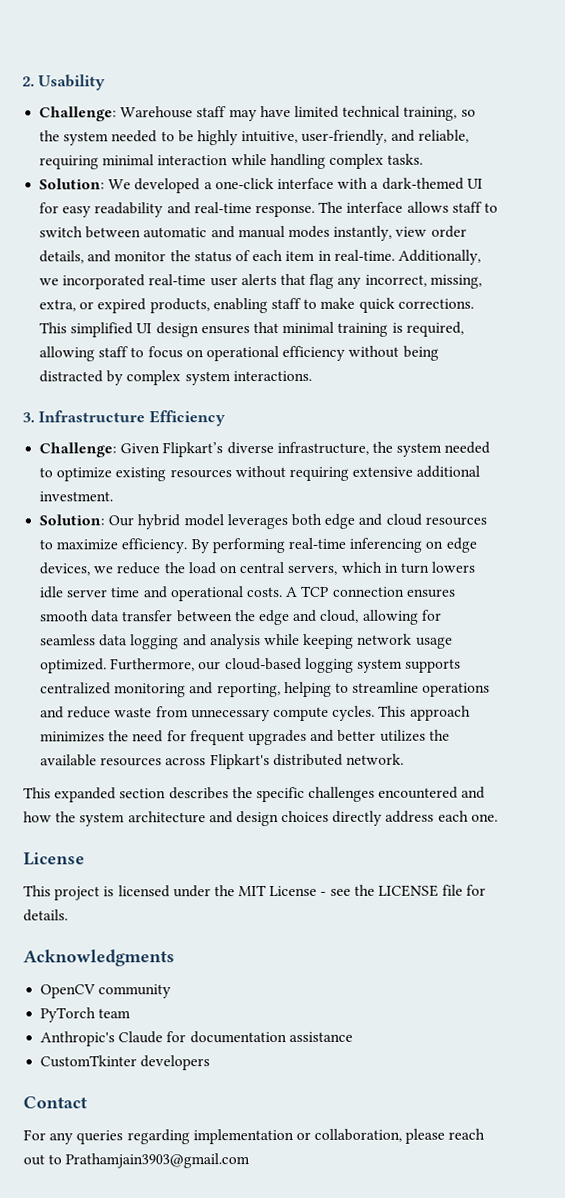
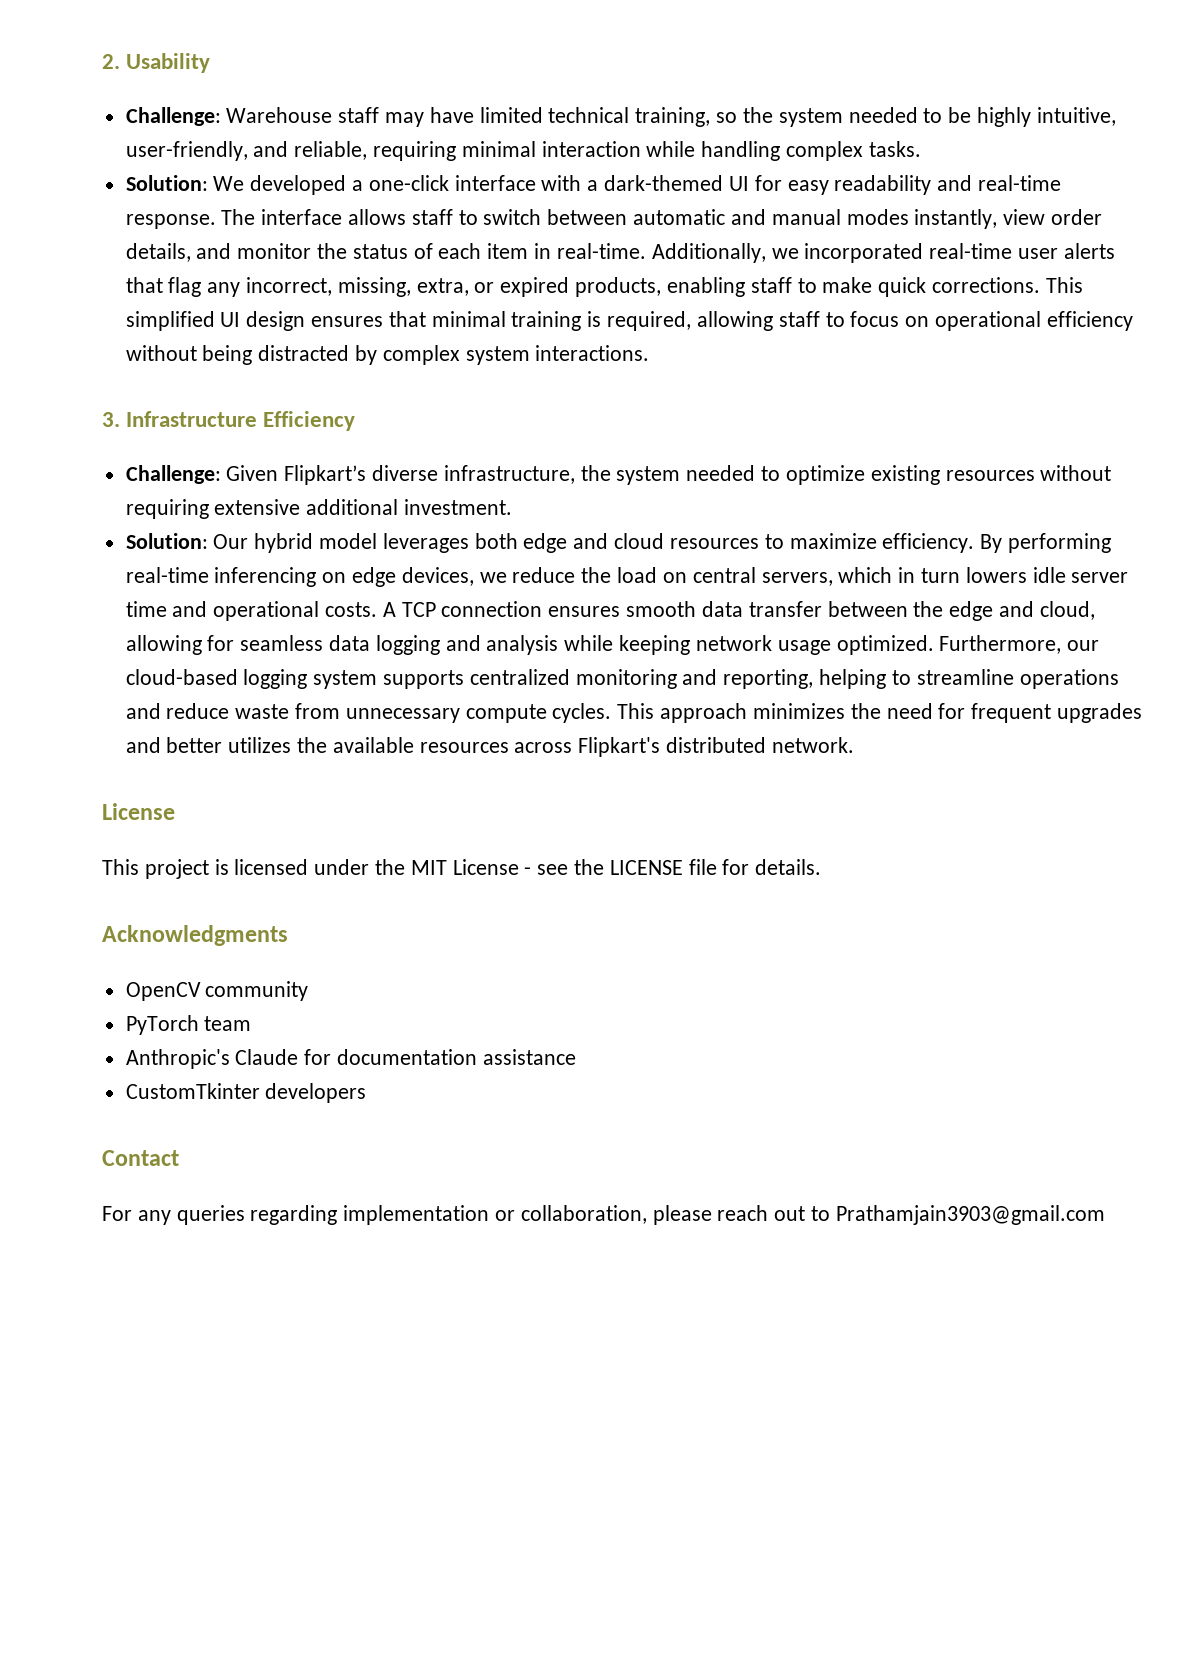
[23,786,486,803] [23,810,498,827] // This expanded section describes the specific challenges encountered and how the system architecture and design choices directly address each one. -> (854, 745) none

